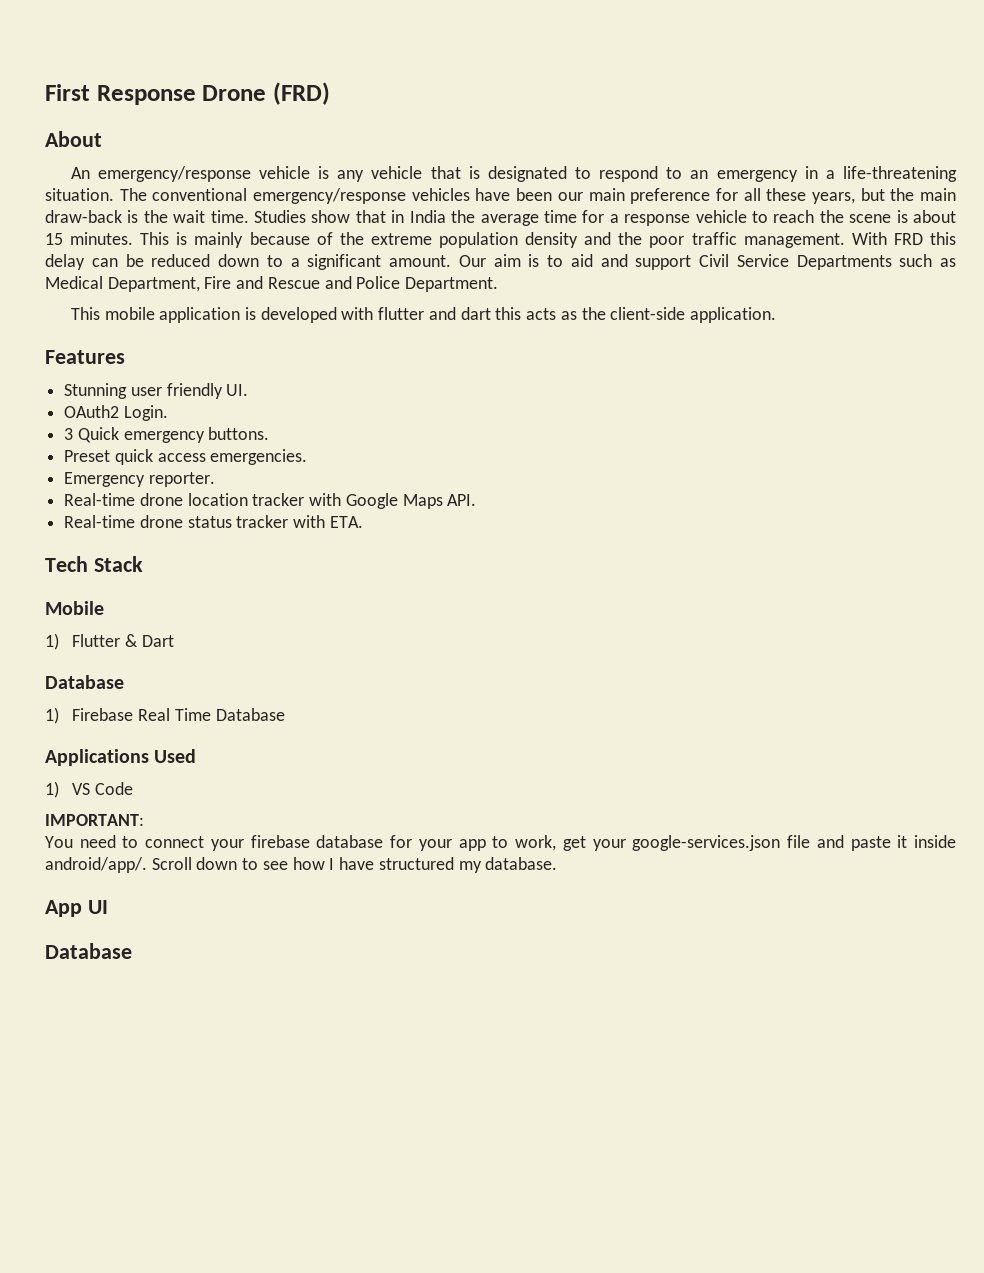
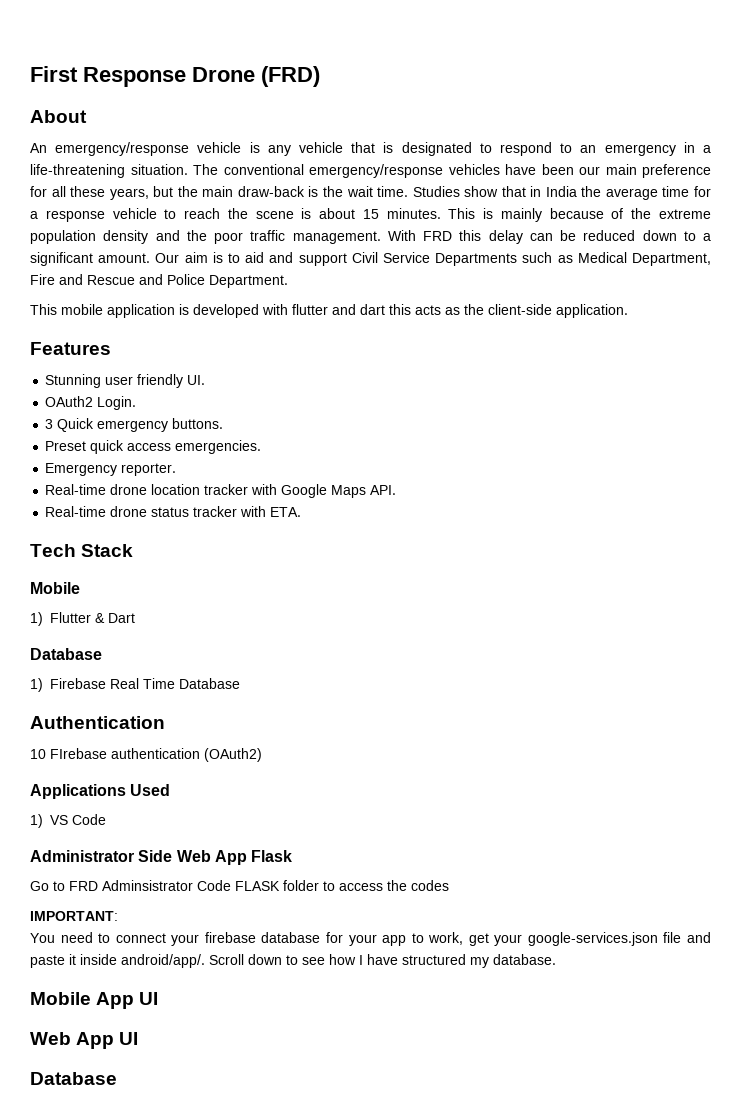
(285, 714) none -> [30,716,165,729] [30,748,262,762] // Authentication // 10 FIrebase authentication (OAuth2)
(134, 788) none -> [30,850,293,865] [30,880,449,891] // Administrator Side Web App Flask // Go to FRD Adminsistrator Code FLASK folder to access the codes
(558, 863) none -> [30,992,159,1009] [30,1032,71,1045] Mobile App UI // Web

